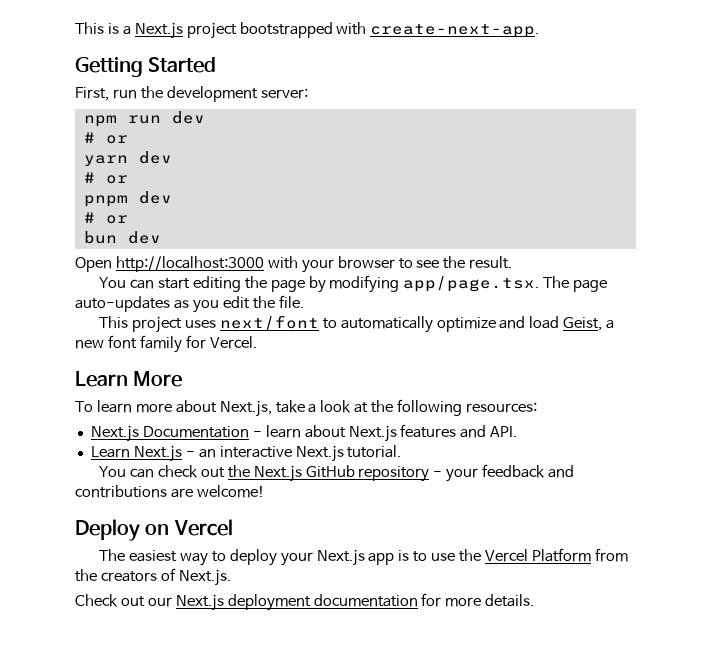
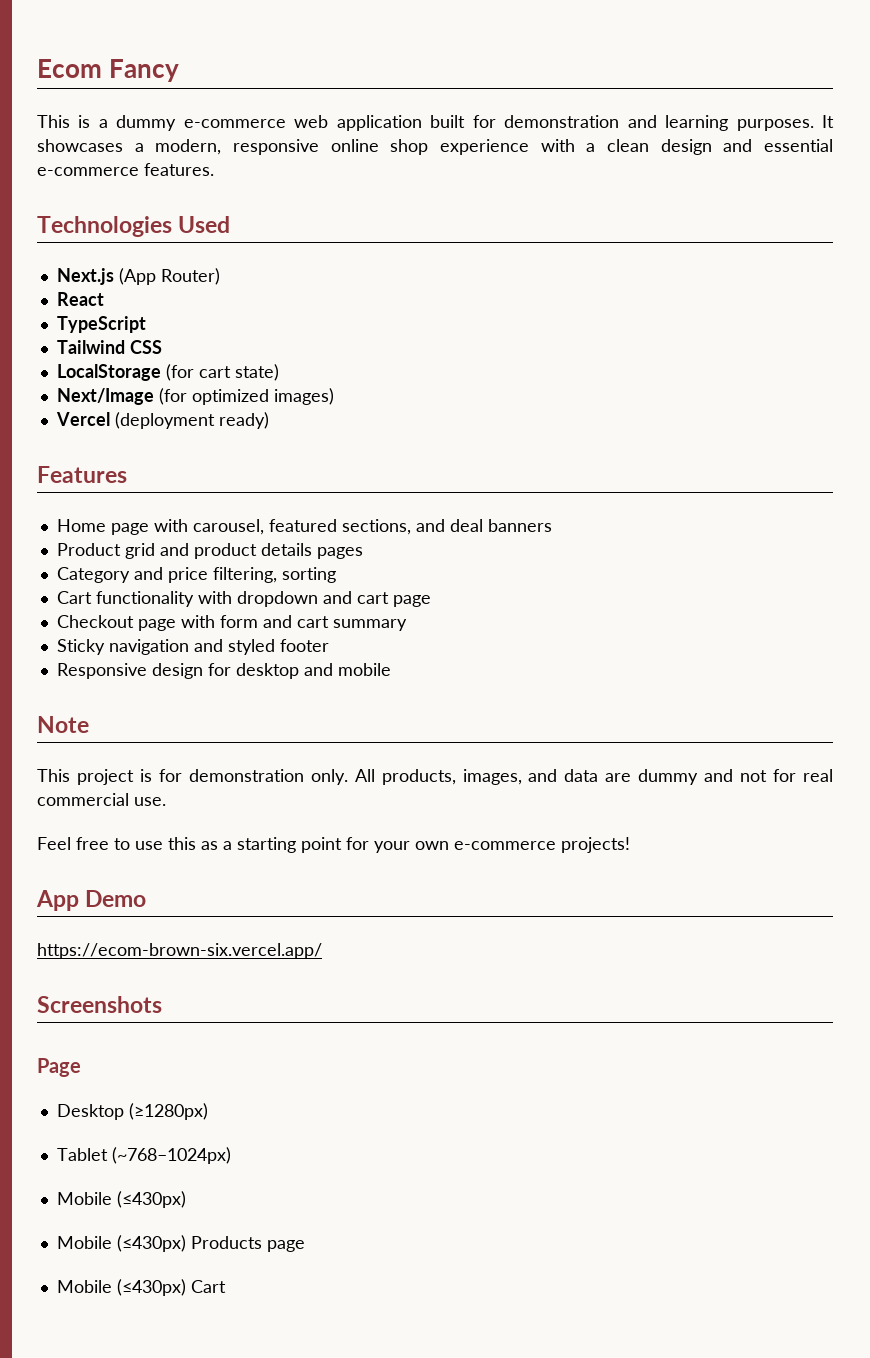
(75, 28) none -> [37,59,179,82] Ecom Fancy //
[134,22,540,39] [75,57,217,77] [75,86,308,102] [83,111,205,127] [83,132,128,144] [83,151,172,166] [83,172,128,184] [83,191,172,207] [83,212,128,224] [83,231,161,244] [75,256,513,273] [99,275,608,293] [75,295,304,313] [99,315,615,333] [75,335,257,353] [75,371,183,387] [75,399,538,417] [90,424,518,442] [90,445,402,462] [99,464,575,482] [75,485,265,498] [75,519,233,541] [99,548,628,566] [75,568,231,586] [75,593,535,611] Next.js project bootstrapped with create-next-app. // Getting Started // First, run the development server: // npm run dev // # or // yarn dev // # or // pnpm dev // # or // bun dev // Open http://localhost:3000 with your browser to see the result. // You can start editing the page by modifying app/page.tsx. The page auto-updates as you edit the file. // This project uses next/font to automatically optimize and load Geist, a new font family for Vercel. // Learn More // To learn more about Next.js, take a look at the following resources: // Next.js Documentation - learn about Next.js features and API. // Learn Next.js - an interactive Next.js tutorial. // You can check out the Next.js GitHub repository - your feedback and contributions are welcome! // Deploy on Vercel // The easiest way to deploy your Next.js app is to use the Vercel Platform from the creators of Next.js. // Check out our Next.js deployment documentation for more details. -> [116,115,834,131] [37,139,833,155] [37,163,214,176] [37,216,231,237] [56,268,220,285] [56,292,104,306] [56,316,146,333] [56,340,162,354] [56,364,279,381] [56,388,334,405] [55,412,269,429] [37,466,127,483] [56,519,552,535] [56,543,363,559] [56,567,336,583] [56,591,431,607] [56,615,407,631] [56,639,329,655] [56,663,391,679] [37,716,89,733] [37,769,833,785] [37,793,166,806] [37,837,630,853] [36,890,147,911] [37,943,322,959] [37,996,162,1013] [37,1058,81,1077] [56,1103,208,1120] [56,1147,231,1164] [56,1191,186,1208] [56,1235,305,1252] [56,1279,226,1296] dummy e-commerce web application built for demonstration and learning purposes. It showcases a modern, responsive online shop experience with a clean design and essential e-commerce features. // Technologies Used // Next.js (App Router) // React // TypeScript // Tailwind CSS // LocalStorage (for cart state) // Next/Image (for optimized images) // Vercel (deployment ready) // Features // Home page with carousel, featured sections, and deal banners // Product grid and product details pages // Category and price filtering, sorting // Cart functionality with dropdown and cart page // Checkout page with form and cart summary // Sticky navigation and styled footer // Responsive design for desktop and mobile // Note // This project is for demonstration only. All products, images, and data are dummy and not for real commercial use. // Feel free to use this as a starting point for your own e-commerce projects! // App Demo // https://ecom-brown-six.vercel.app/ // Screenshots // Page // Desktop (≥1280px) // Tablet (~768–1024px) // Mobile (≤430px) // Mobile (≤430px) Products page // Mobile (≤430px) Cart

